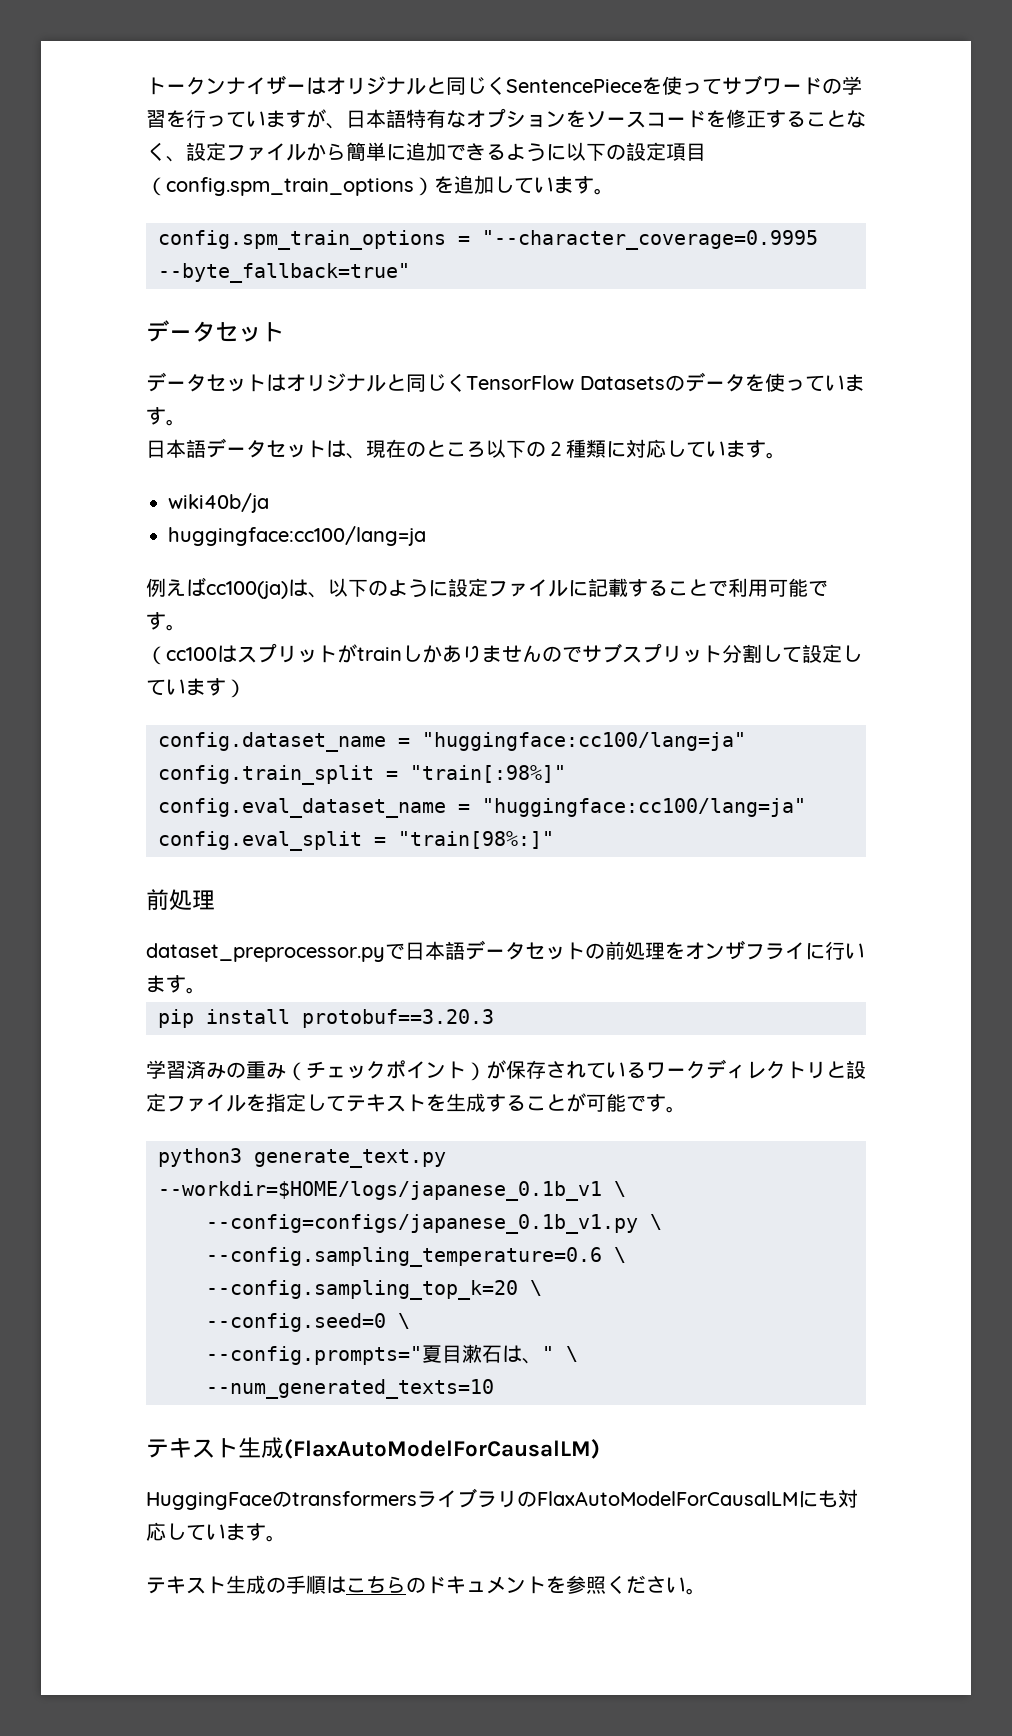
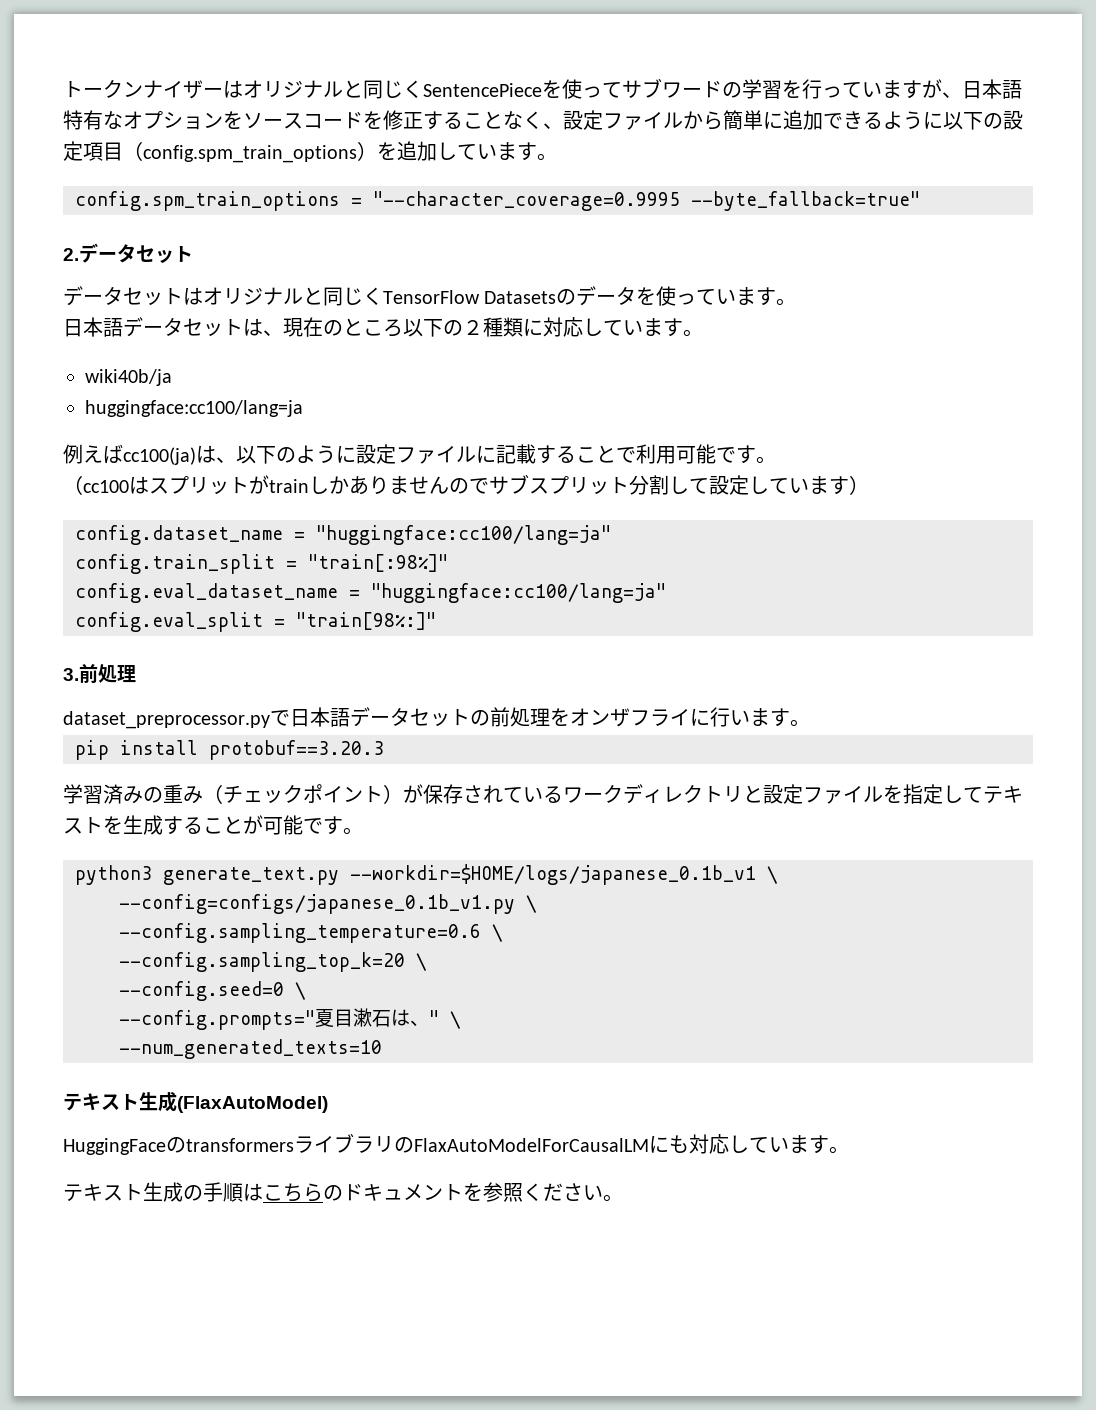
(410, 273) none -> [63,248,79,261] 2.
(554, 840) none -> [63,668,79,681] 3.
[284,1439,600,1459] (FlaxAutoModelForCausalLM) -> [177,1096,328,1113] (FlaxAutoModel)

